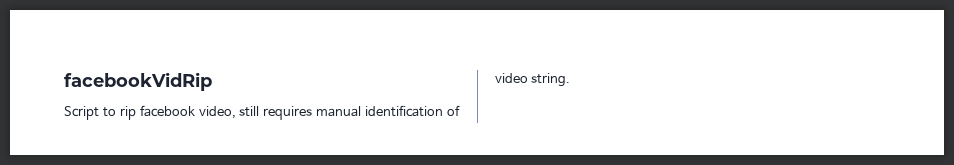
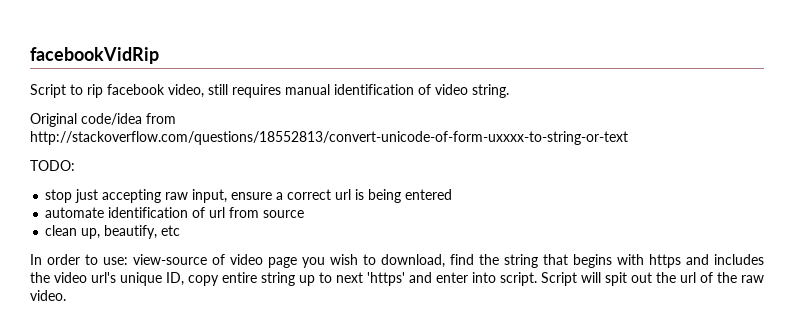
(571, 80) none -> [30,113,176,127] [30,131,628,145] [30,160,75,171] [45,189,453,203] [45,207,305,218] [45,225,181,239] [30,254,764,268] [30,272,764,286] [30,290,66,301] // Original code/idea from http://stackoverflow.com/questions/18552813/convert-unicode-of-form-uxxxx-to-string-or-text // TODO: // stop just accepting raw input, ensure a correct url is being entered // automate identification of url from source // clean up, beautify, etc // In order to use: view-source of video page you wish to download, find the string that begins with https and includes the video url's unique ID, copy entire string up to next 'https' and enter into script. Script will spit out the url of the raw video.

